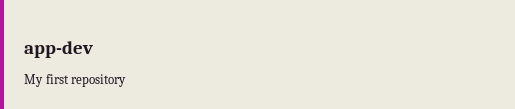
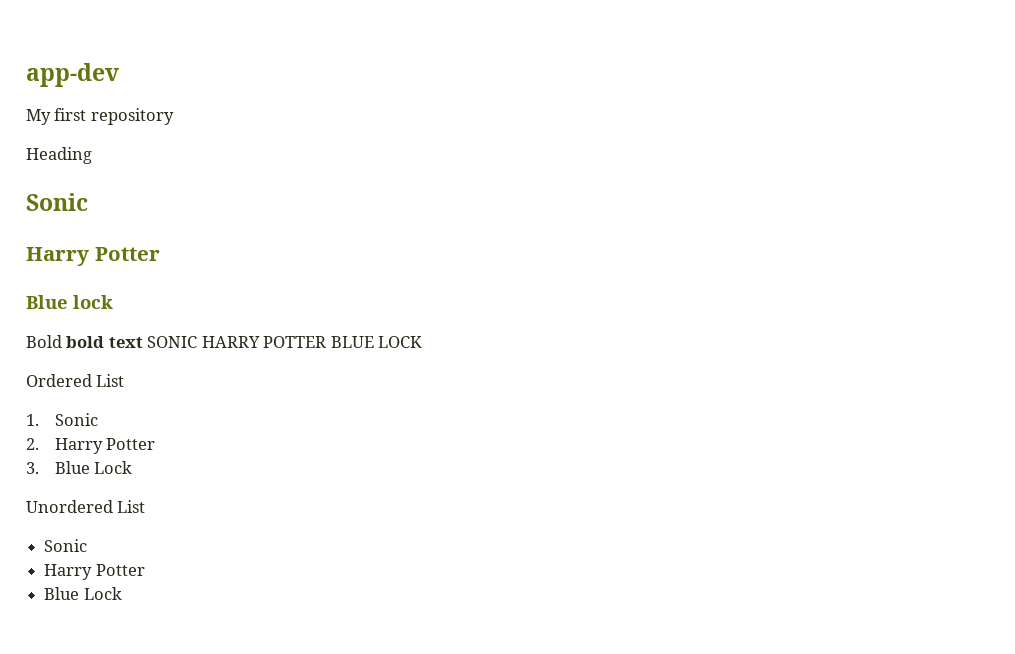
(127, 80) none -> [26,147,92,164] [26,193,88,211] [26,247,160,266] [26,295,113,309] [26,335,423,348] [26,374,125,387] [26,413,98,426] [26,438,156,454] [26,461,133,474] [26,500,146,513] [44,539,88,552] [44,564,145,580] [44,587,122,600] // Heading // Sonic // Harry Potter // Blue lock // Bold bold text SONIC HARRY POTTER BLUE LOCK // Ordered List // 1. Sonic // 2. Harry Potter // 3. Blue Lock // Unordered List // Sonic // Harry Potter // Blue Lock

